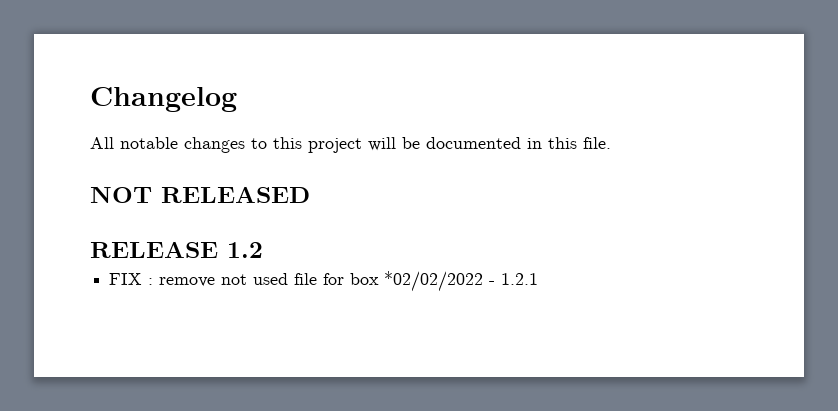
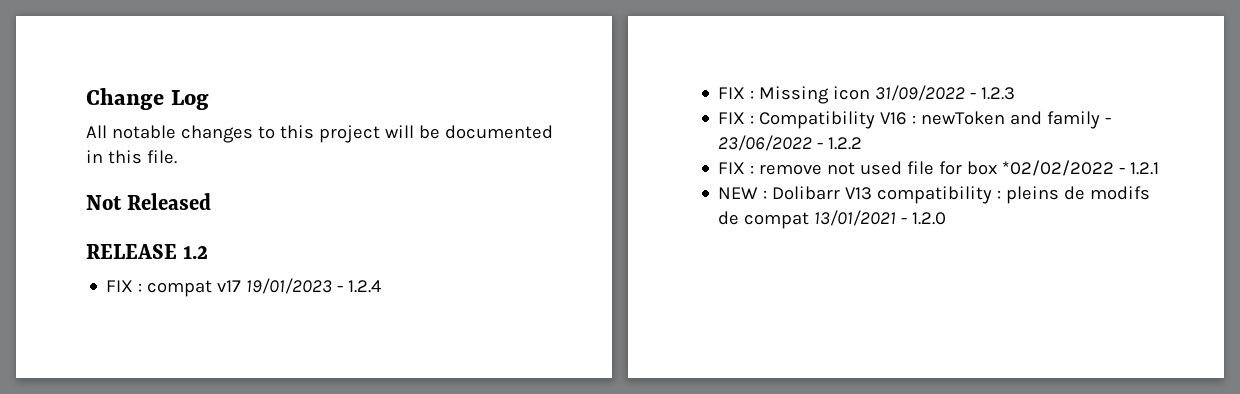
[90,87,237,112] Changelog -> [86,88,210,110] Change Log
[90,186,310,203] NOT RELEASED -> [86,193,212,210] Not Released
(263, 250) none -> [106,278,382,297] [718,85,1016,104] [718,111,1112,129] [718,135,863,151] // FIX : compat v17 19/01/2023 - 1.2.4 // FIX : Missing icon 31/09/2022 - 1.2.3 // FIX : Compatibility V16 : newToken and family - 23/06/2022 - 1.2.2
(539, 279) none -> [718,186,1151,204] [718,210,947,229] // NEW : Dolibarr V13 compatibility : pleins de modifs de compat 13/01/2021 - 1.2.0

